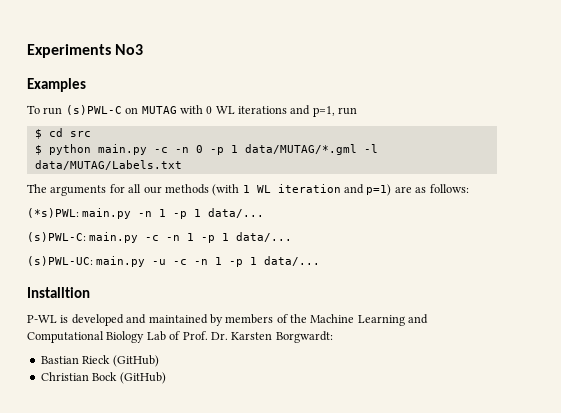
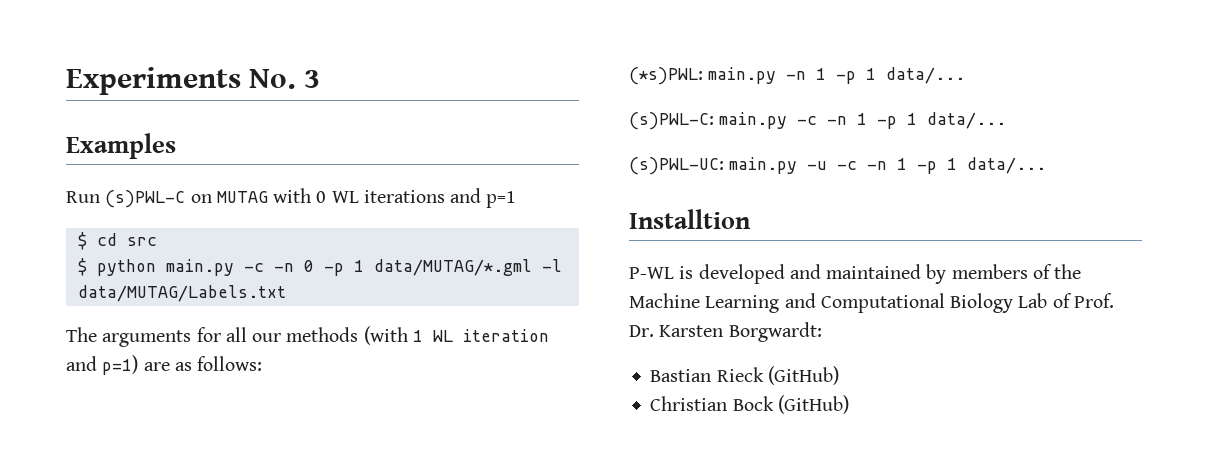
[115,44,144,55] No3 -> [249,69,321,89] No. 3
[27,105,63,115] To run -> [66,191,100,203] Run
[312,106,358,117] p=1, run -> [486,191,517,208] p=1

